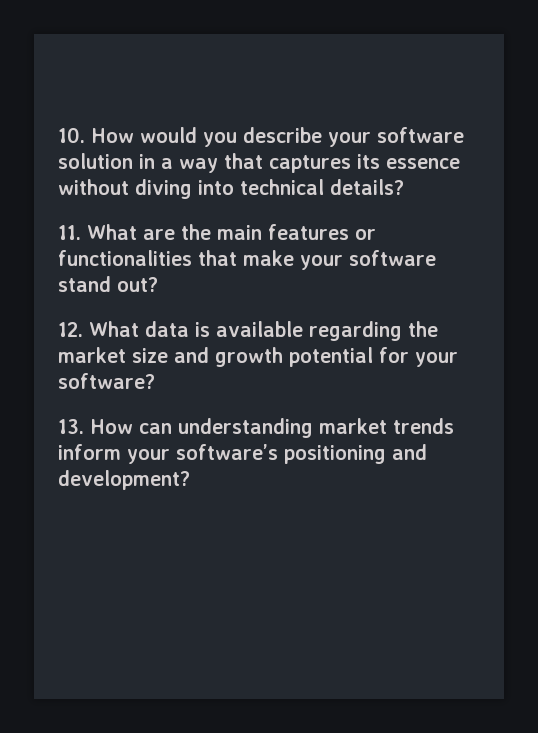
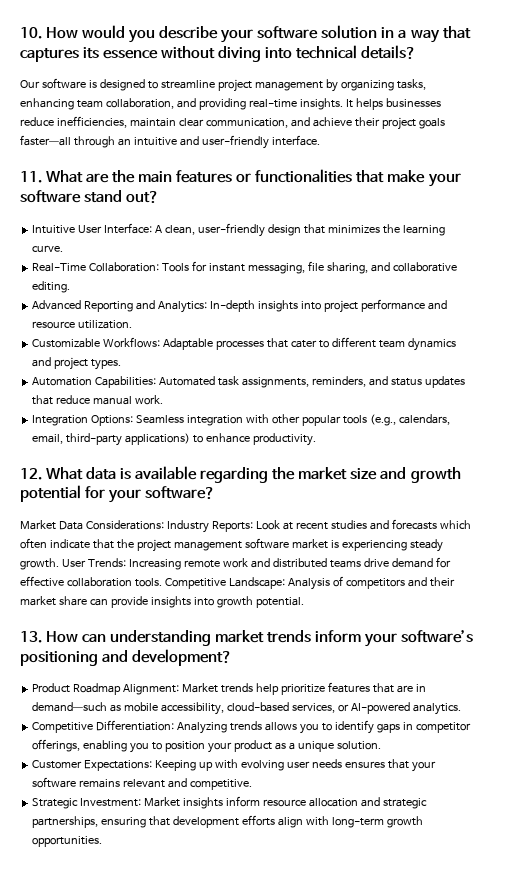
(404, 187) none -> [20,78,426,92] [20,98,441,110] [20,116,445,130] [20,135,320,149] // Our software is designed to streamline project management by organizing tasks, enhancing team collaboration, and providing real-time insights. It helps businesses reduce inefficiencies, maintain clear communication, and achieve their project goals faster—all through an intuitive and user-friendly interface.
(158, 284) none -> [32,223,445,237] [32,245,64,252] [32,261,457,274] [32,281,71,293] [32,299,447,313] [32,320,133,329] [32,337,456,351] [32,357,122,370] [32,376,465,388] [32,395,164,405] [32,414,450,426] [32,433,316,446] // Intuitive User Interface: A clean, user-friendly design that minimizes the learning curve. // Real-Time Collaboration: Tools for instant messaging, file sharing, and collaborative editing. // Advanced Reporting and Analytics: In-depth insights into project performance and resource utilization. // Customizable Workflows: Adaptable processes that cater to different team dynamics and project types. // Automation Capabilities: Automated task assignments, reminders, and status updates that reduce manual work. // Integration Options: Seamless integration with other popular tools (e.g., calendars, email, third-party applications) to enhance productivity.
(155, 381) none -> [20,519,471,533] [20,538,443,552] [20,557,451,570] [20,576,455,590] [20,596,304,608] // Market Data Considerations: Industry Reports: Look at recent studies and forecasts which often indicate that the project management software market is experiencing steady growth. User Trends: Increasing remote work and distributed teams drive demand for effective collaboration tools. Competitive Landscape: Analysis of competitors and their market share can provide insights into growth potential.
(190, 480) none -> [32,682,426,695] [32,702,461,715] [32,720,471,734] [32,739,381,753] [32,759,436,772] [32,777,252,790] [32,796,427,809] [32,815,423,828] [32,836,103,847] // Product Roadmap Alignment: Market trends help prioritize features that are in demand—such as mobile accessibility, cloud-based services, or AI-powered analytics. // Competitive Differentiation: Analyzing trends allows you to identify gaps in competitor offerings, enabling you to position your product as a unique solution. // Customer Expectations: Keeping up with evolving user needs ensures that your software remains relevant and competitive. // Strategic Investment: Market insights inform resource allocation and strategic partnerships, ensuring that development efforts align with long-term growth opportunities.

